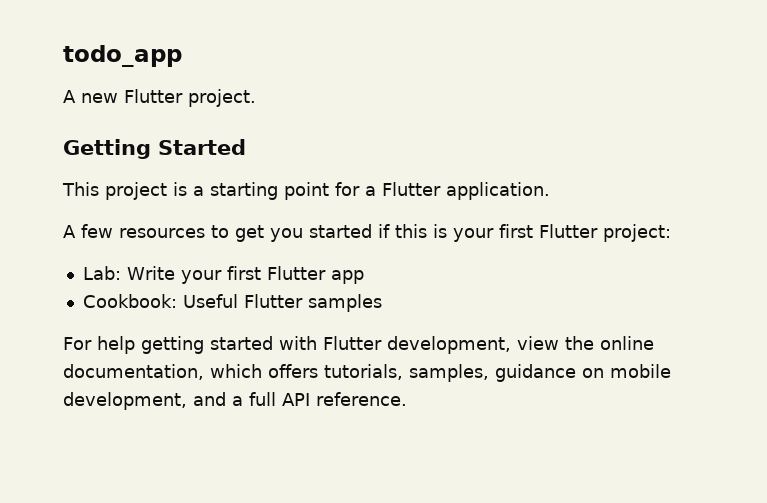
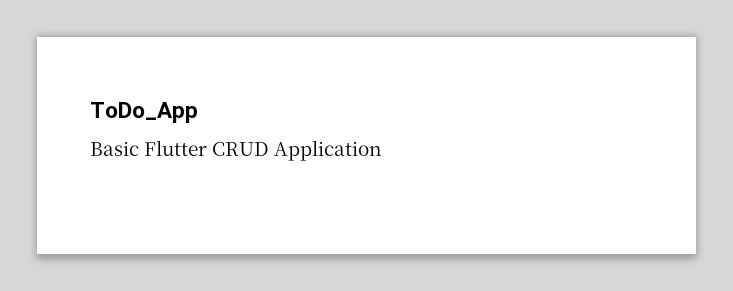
[63,45,182,67] [63,89,256,107] [63,139,246,159] [62,182,550,200] [63,224,671,242] [82,266,364,284] [82,294,382,312] [63,336,654,354] [63,364,671,382] [63,392,407,410] todo_app // A new Flutter project. // Getting Started // This project is a starting point for a Flutter application. // A few resources to get you started if this is your first Flutter project: // Lab: Write your first Flutter app // Cookbook: Useful Flutter samples // For help getting started with Flutter development, view the online documentation, which offers tutorials, samples, guidance on mobile development, and a full API reference. -> [90,102,198,123] [90,140,383,161] ToDo_App // Basic Flutter CRUD Application

